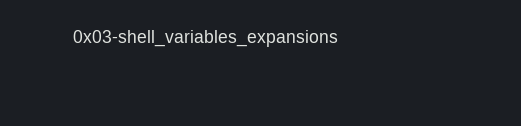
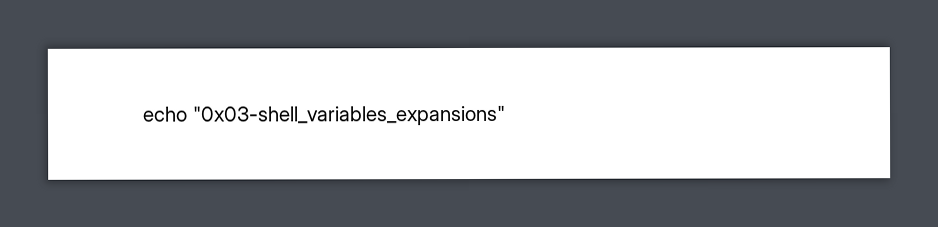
[73,30,338,47] 0x03-shell_variables_expansions -> [142,105,506,126] echo "0x03-shell_variables_expansions"

